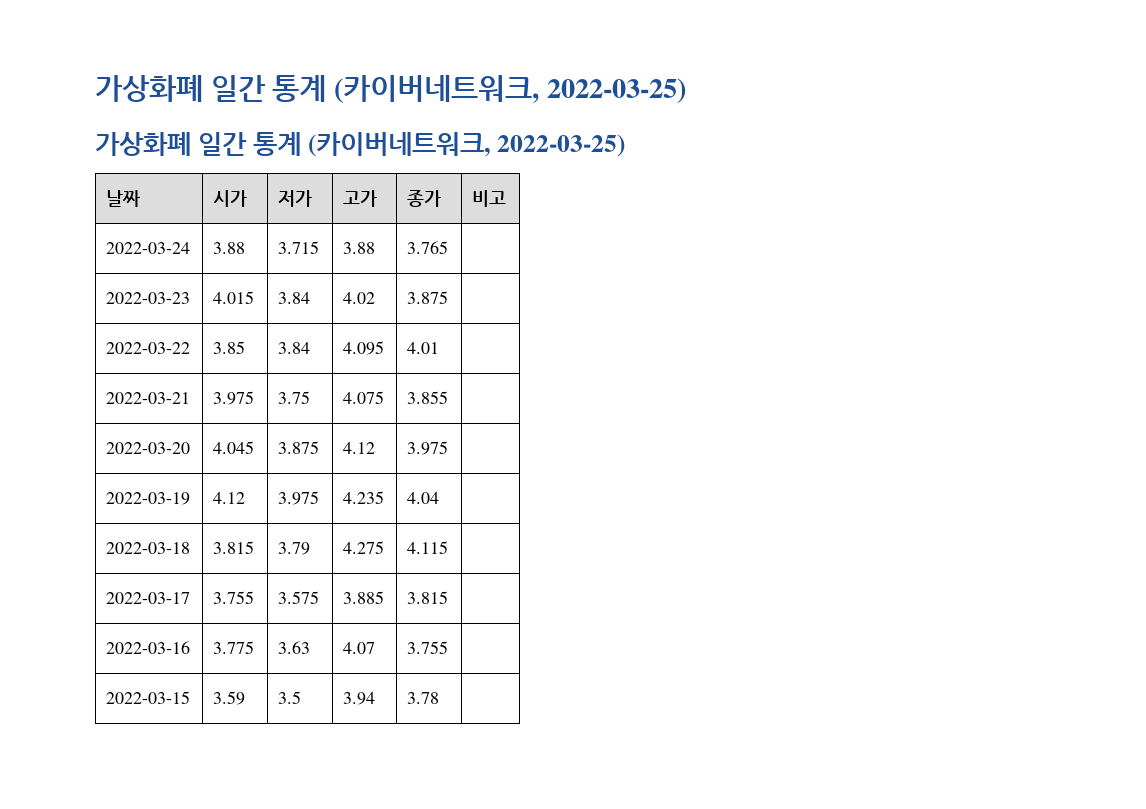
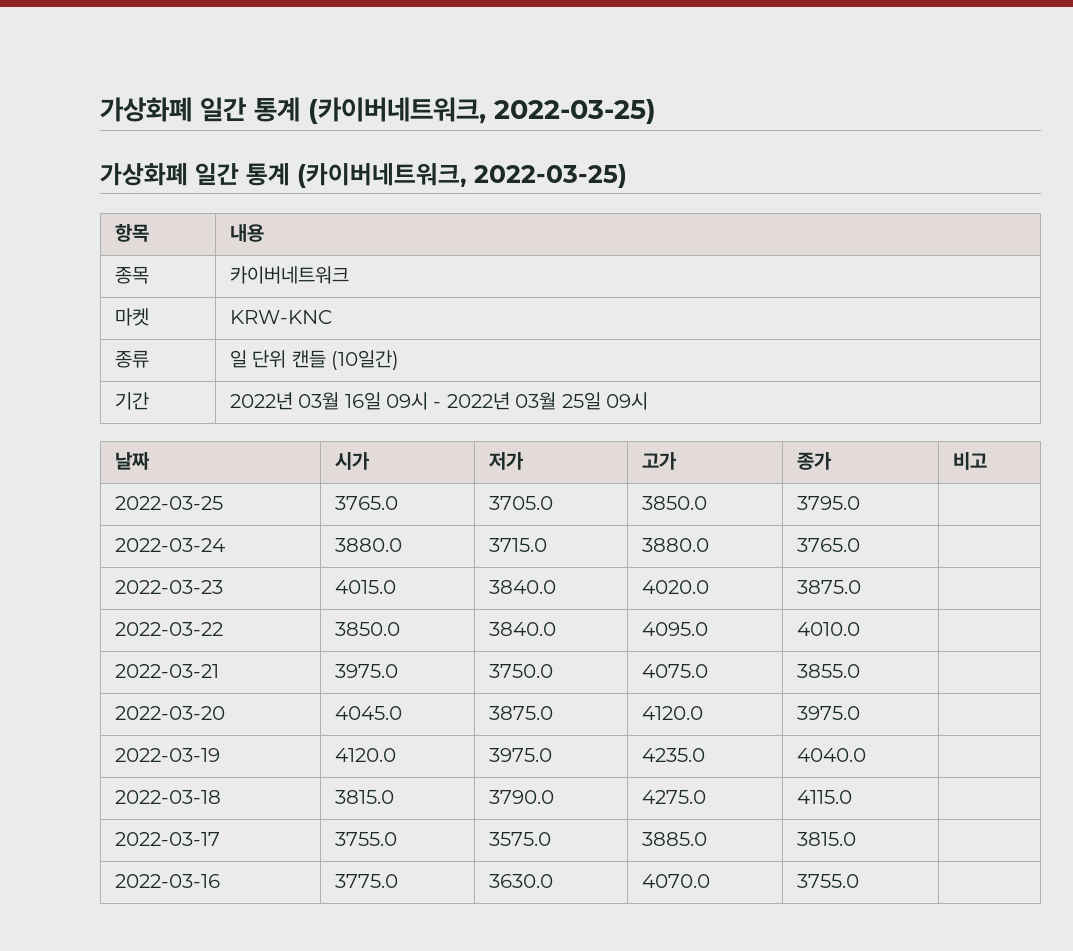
(625, 145) none -> [114,223,149,242] [229,224,264,242] [114,266,149,284] [229,266,349,284] [114,308,149,326] [229,310,332,324] [114,350,149,368] [229,350,400,370] [114,392,149,410] [229,392,649,410] // 항목 | 내용 // 종목 | 카이버네트워크 // 마켓 | KRW-KNC // 종류 | 일 단위 캔들 (10일간) // 기간 | 2022년 03월 16일 09시 - 2022년 03월 25일 09시
[106,242,191,254] [213,242,246,254] [278,241,320,254] [343,242,376,254] [407,241,449,254] [106,292,191,304] [213,291,255,304] [278,292,311,304] [343,292,376,304] [407,291,449,304] [106,342,191,354] [213,341,246,354] [278,342,311,354] [343,341,385,355] [407,342,440,354] [106,392,191,404] [213,391,255,405] [278,391,311,404] [343,391,385,404] [407,391,449,404] [106,442,191,454] [213,441,255,454] [278,441,320,454] [343,442,376,454] [407,441,449,455] [106,492,191,505] [213,492,246,504] [278,491,320,505] [343,491,385,504] [407,492,440,504] [106,542,191,554] [213,541,255,554] [278,542,311,555] [343,541,385,554] [407,541,449,554] [106,592,191,604] [213,591,255,604] [278,591,320,604] [343,591,385,604] [407,591,449,604] [106,641,191,654] [213,641,255,654] [278,641,311,654] [343,642,376,654] [407,641,449,654] [106,691,191,704] [213,691,246,705] [278,691,302,704] [343,692,376,705] [407,692,440,704] 2022-03-24 | 3.88 | 3.715 | 3.88 | 3.765 | // 2022-03-23 | 4.015 | 3.84 | 4.02 | 3.875 | // 2022-03-22 | 3.85 | 3.84 | 4.095 | 4.01 | // 2022-03-21 | 3.975 | 3.75 | 4.075 | 3.855 | // 2022-03-20 | 4.045 | 3.875 | 4.12 | 3.975 | // 2022-03-19 | 4.12 | 3.975 | 4.235 | 4.04 | // 2022-03-18 | 3.815 | 3.79 | 4.275 | 4.115 | // 2022-03-17 | 3.755 | 3.575 | 3.885 | 3.815 | // 2022-03-16 | 3.775 | 3.63 | 4.07 | 3.755 | // 2022-03-15 | 3.59 | 3.5 | 3.94 | 3.78 -> [114,496,223,510] [334,496,398,510] [488,496,553,510] [641,496,707,510] [796,496,860,510] [114,538,225,552] [334,538,402,552] [488,538,547,552] [641,538,709,552] [796,538,860,552] [114,580,223,594] [334,580,396,594] [488,580,556,594] [641,580,709,594] [796,580,861,594] [114,622,223,636] [334,622,400,636] [488,622,556,636] [641,622,708,636] [796,622,860,636] [114,664,219,678] [334,664,398,678] [488,664,553,678] [641,664,708,678] [796,664,860,678] [114,706,225,720] [334,706,402,720] [488,706,553,720] [641,706,703,720] [796,706,860,720] [114,748,220,762] [334,748,396,762] [488,748,552,762] [641,748,705,762] [796,748,866,762] [114,790,221,804] [334,790,394,804] [488,790,554,804] [641,790,706,804] [796,790,852,804] [114,832,220,846] [334,832,397,846] [488,832,551,846] [641,832,707,846] [796,832,856,846] [114,874,220,888] [334,874,398,888] [488,874,553,888] [641,874,710,888] [796,874,859,888] 2022-03-25 | 3765.0 | 3705.0 | 3850.0 | 3795.0 | // 2022-03-24 | 3880.0 | 3715.0 | 3880.0 | 3765.0 | // 2022-03-23 | 4015.0 | 3840.0 | 4020.0 | 3875.0 | // 2022-03-22 | 3850.0 | 3840.0 | 4095.0 | 4010.0 | // 2022-03-21 | 3975.0 | 3750.0 | 4075.0 | 3855.0 | // 2022-03-20 | 4045.0 | 3875.0 | 4120.0 | 3975.0 | // 2022-03-19 | 4120.0 | 3975.0 | 4235.0 | 4040.0 | // 2022-03-18 | 3815.0 | 3790.0 | 4275.0 | 4115.0 | // 2022-03-17 | 3755.0 | 3575.0 | 3885.0 | 3815.0 | // 2022-03-16 | 3775.0 | 3630.0 | 4070.0 | 3755.0

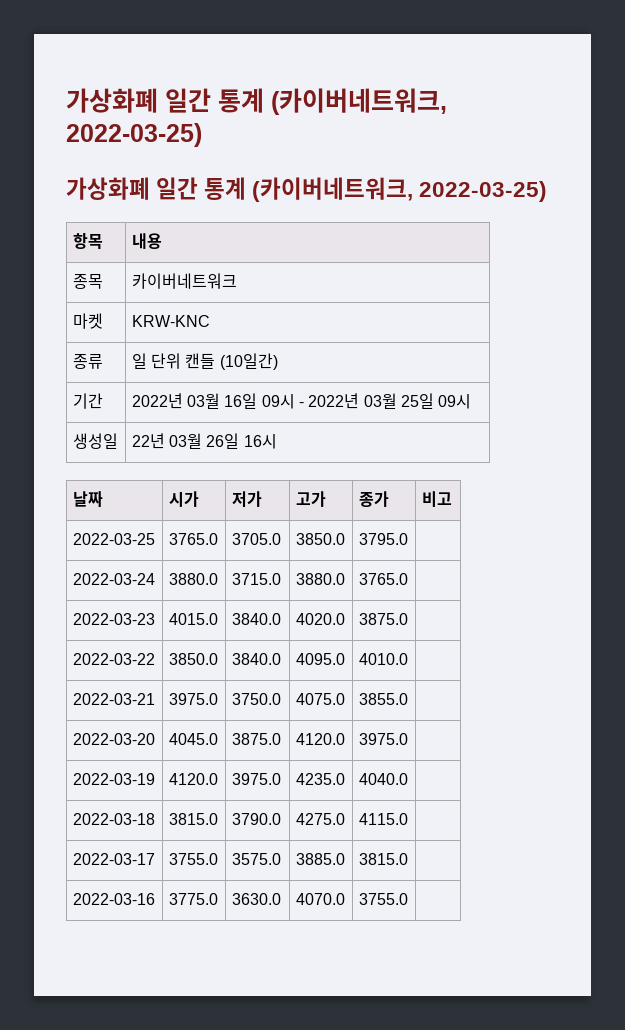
(649, 401) none -> [72,433,118,449] [131,433,277,449] // 생성일 | 22년 03월 26일 16시

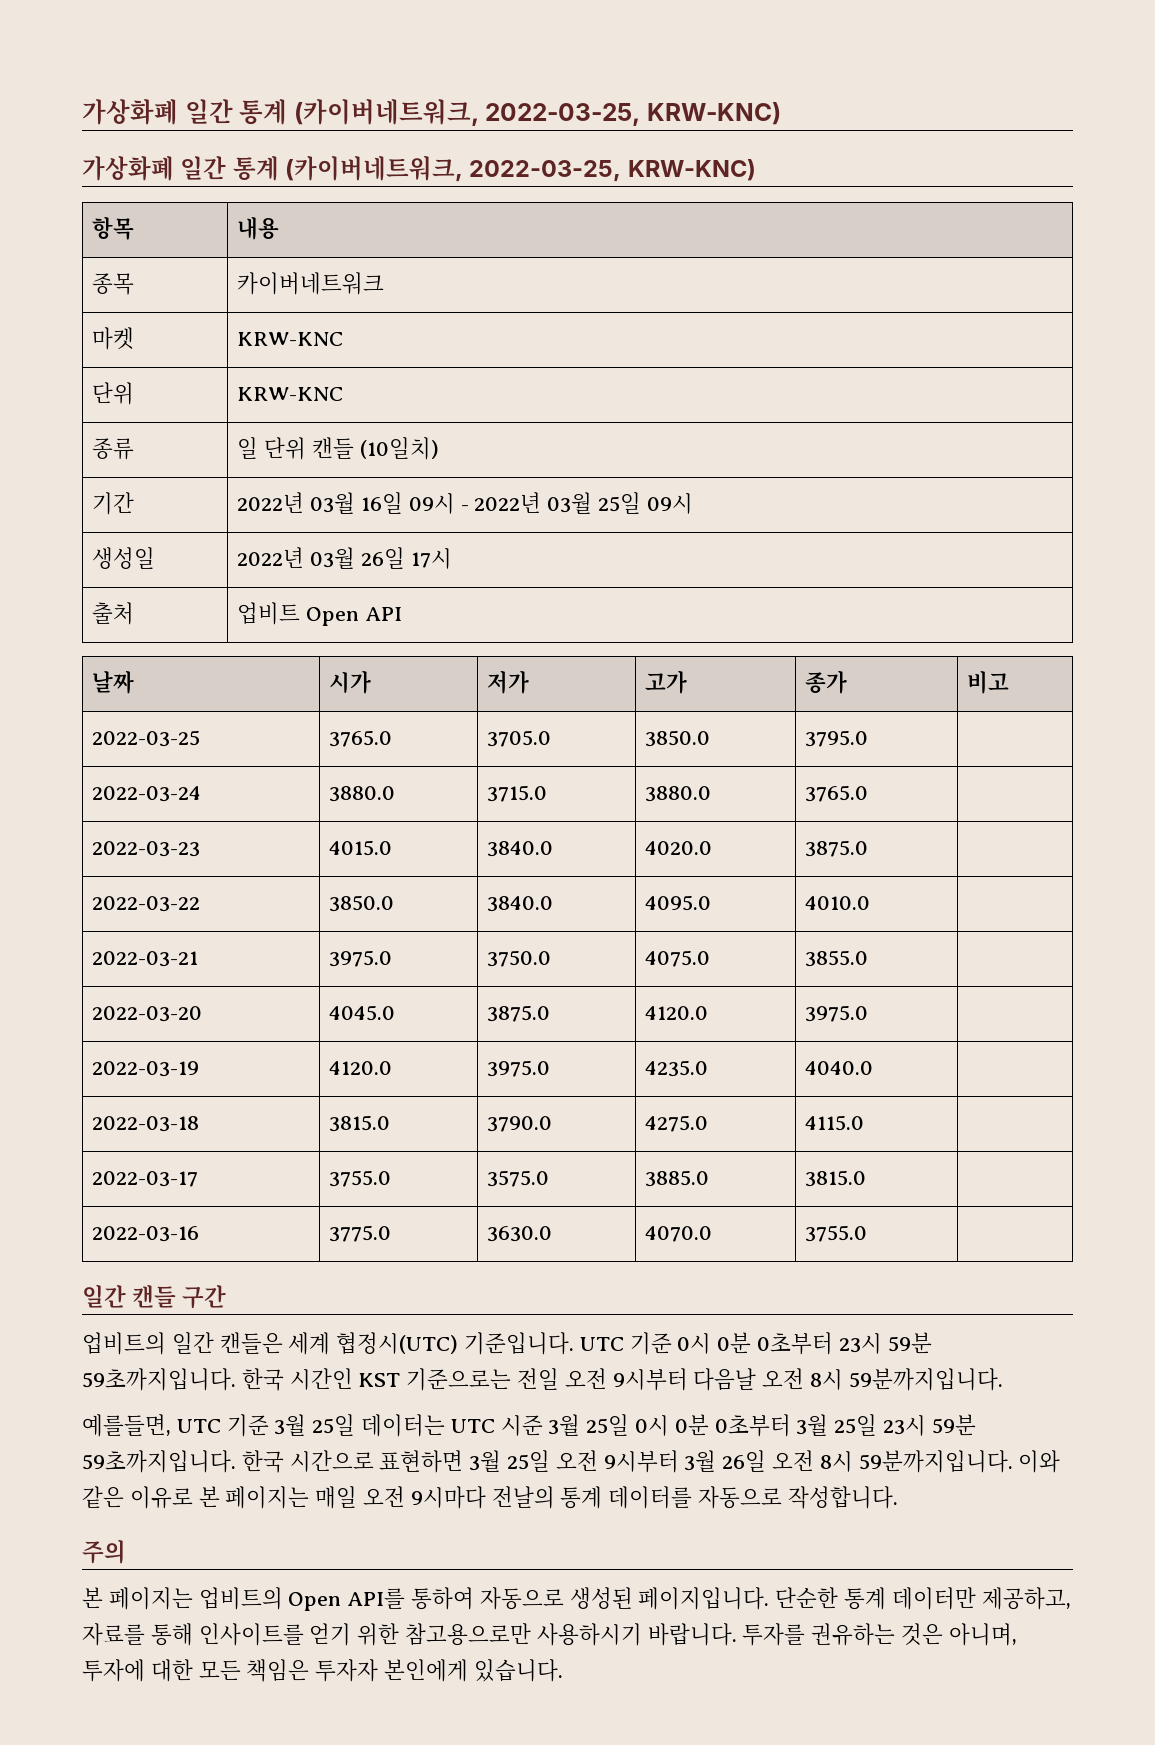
[66,88,447,115] [66,123,202,147] [66,177,548,202] 가상화폐 일간 통계 (카이버네트워크, 2022-03-25) // 가상화폐 일간 통계 (카이버네트워크, 2022-03-25) -> [82,99,782,126] [82,156,756,182] 가상화폐 일간 통계 (카이버네트워크, 2022-03-25, KRW-KNC) // 가상화폐 일간 통계 (카이버네트워크, 2022-03-25, KRW-KNC)
(210, 321) none -> [92,382,135,405] [237,387,344,401] // 단위 | KRW-KNC
[219,353,278,370] (10일간) -> [359,437,439,460] (10일치)
[131,433,165,449] 22년 -> [237,547,305,568] 2022년
[243,434,277,449] 16시 -> [410,548,452,569] [92,602,135,625] [237,602,403,626] 17시 // 출처 | 업비트 Open API
(408, 899) none -> [82,1285,227,1309] [82,1332,932,1355] [82,1368,1003,1391] [82,1414,976,1437] [82,1450,1061,1473] [82,1486,898,1509] [82,1540,126,1564] [82,1587,1071,1611] [82,1623,1017,1646] [82,1659,563,1682] // 일간 캔들 구간 // 업비트의 일간 캔들은 세계 협정시(UTC) 기준입니다. UTC 기준 0시 0분 0초부터 23시 59분 59초까지입니다. 한국 시간인 KST 기준으로는 전일 오전 9시부터 다음날 오전 8시 59분까지입니다. // 예를들면, UTC 기준 3월 25일 데이터는 UTC 시준 3월 25일 0시 0분 0초부터 3월 25일 23시 59분 59초까지입니다. 한국 시간으로 표현하면 3월 25일 오전 9시부터 3월 26일 오전 8시 59분까지입니다. 이와 같은 이유로 본 페이지는 매일 오전 9시마다 전날의 통계 데이터를 자동으로 작성합니다. // 주의 // 본 페이지는 업비트의 Open API를 통하여 자동으로 생성된 페이지입니다. 단순한 통계 데이터만 제공하고, 자료를 통해 인사이트를 얻기 위한 참고용으로만 사용하시기 바랍니다. 투자를 권유하는 것은 아니며, 투자에 대한 모든 책임은 투자자 본인에게 있습니다.

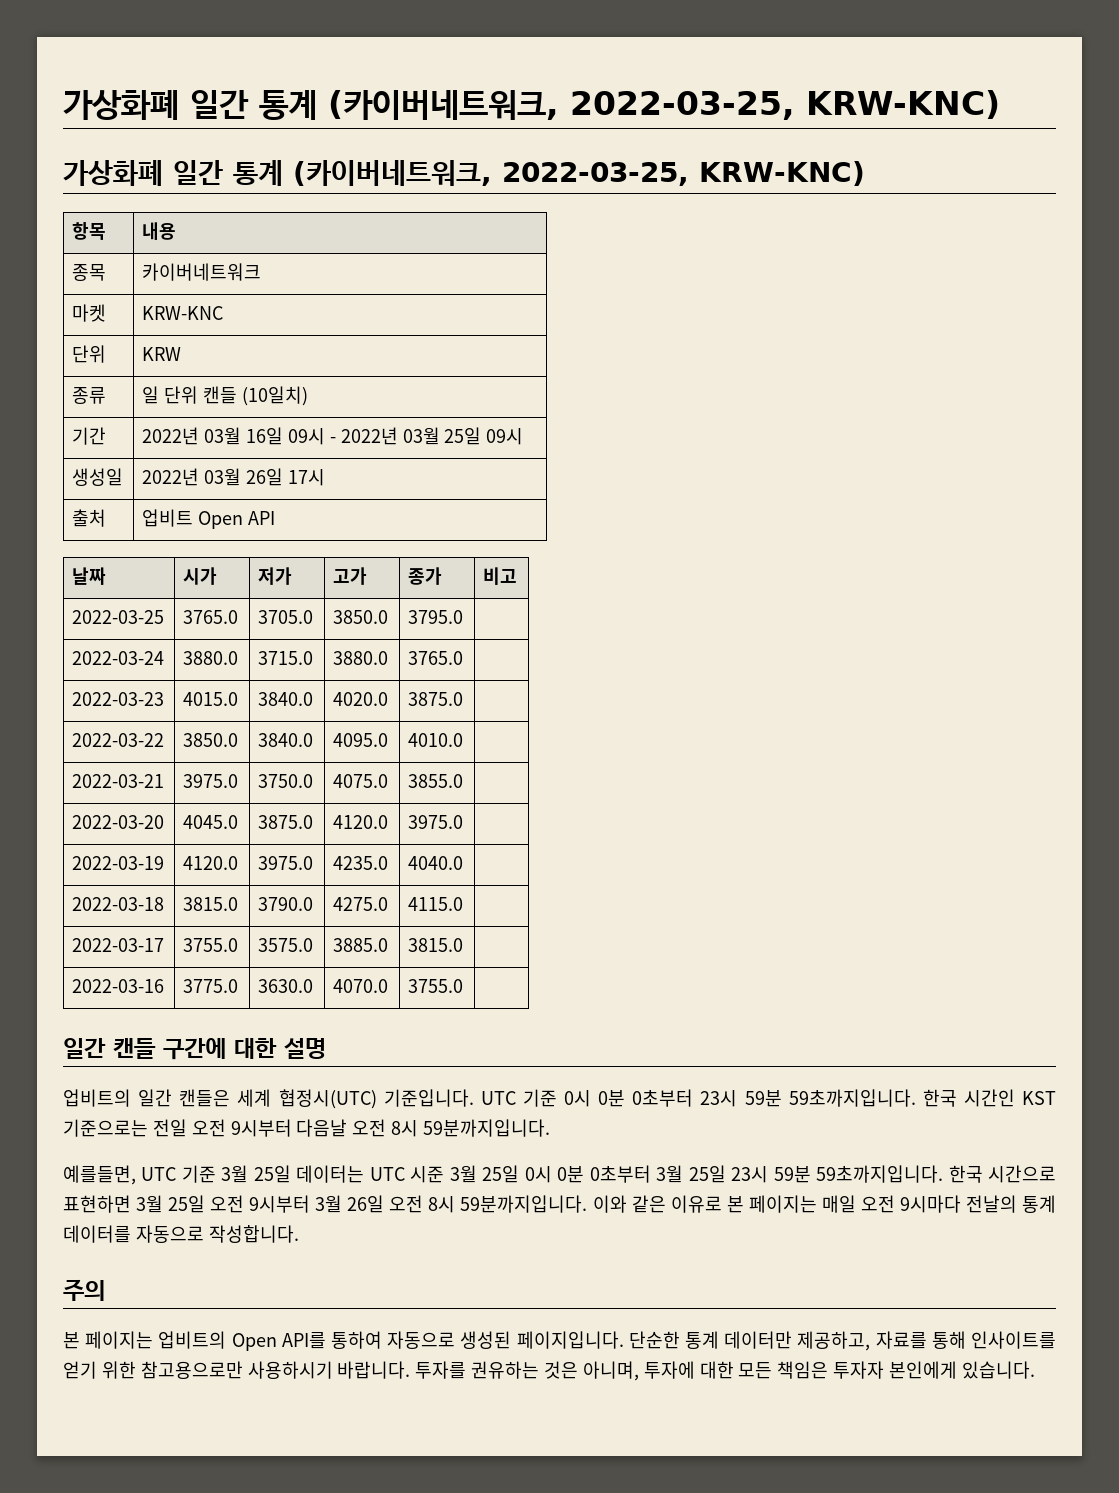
[237,387,344,401] KRW-KNC -> [142,347,182,361] KRW
[182,1285,227,1309] 구간 -> [163,1038,326,1060] 구간에 대한 설명

